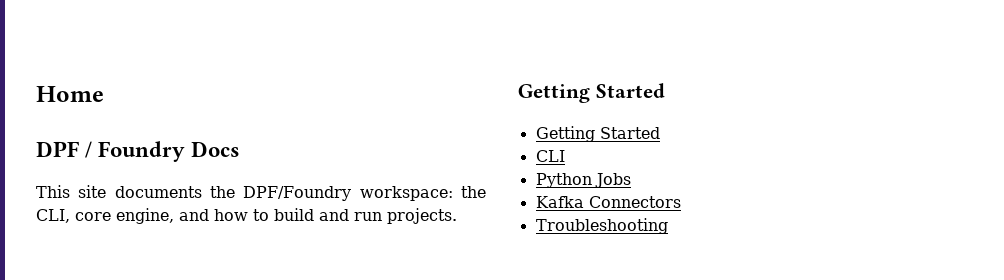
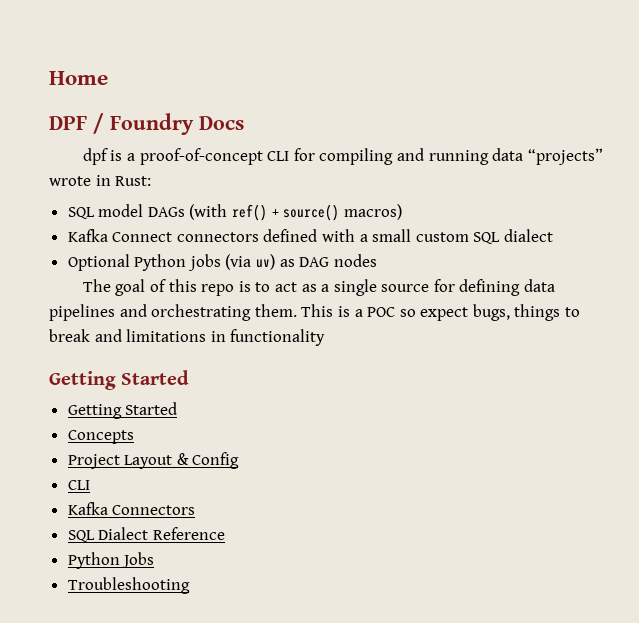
[36,185,486,201] [36,208,457,224] [518,83,665,103] [535,126,660,142] [535,150,565,162] This site documents the DPF/Foundry workspace: the CLI, core engine, and how to build and run projects. // Getting Started // Getting Started // CLI -> [82,148,603,165] [49,175,152,186] [67,204,402,221] [67,229,554,244] [67,254,377,271] [82,279,556,296] [49,304,581,321] [49,329,326,346] [49,370,190,390] [67,402,178,419] [67,430,134,444] [67,452,240,469] [67,480,90,490] [67,502,196,515] [67,527,225,542] dpf is a proof-of-concept CLI for compiling and running data “projects” wrote in Rust: // SQL model DAGs (with ref() + source() macros) // Kafka Connect connectors defined with a small custom SQL dialect // Optional Python jobs (via uv) as DAG nodes // The goal of this repo is to act as a single source for defining data pipelines and orchestrating them. This is a POC so expect bugs, things to break and limitations in functionality // Getting Started // Getting Started // Concepts // Project Layout & Config // CLI // Kafka Connectors // SQL Dialect Reference
[535,196,681,208] // Kafka Connectors -> (155, 560) none

